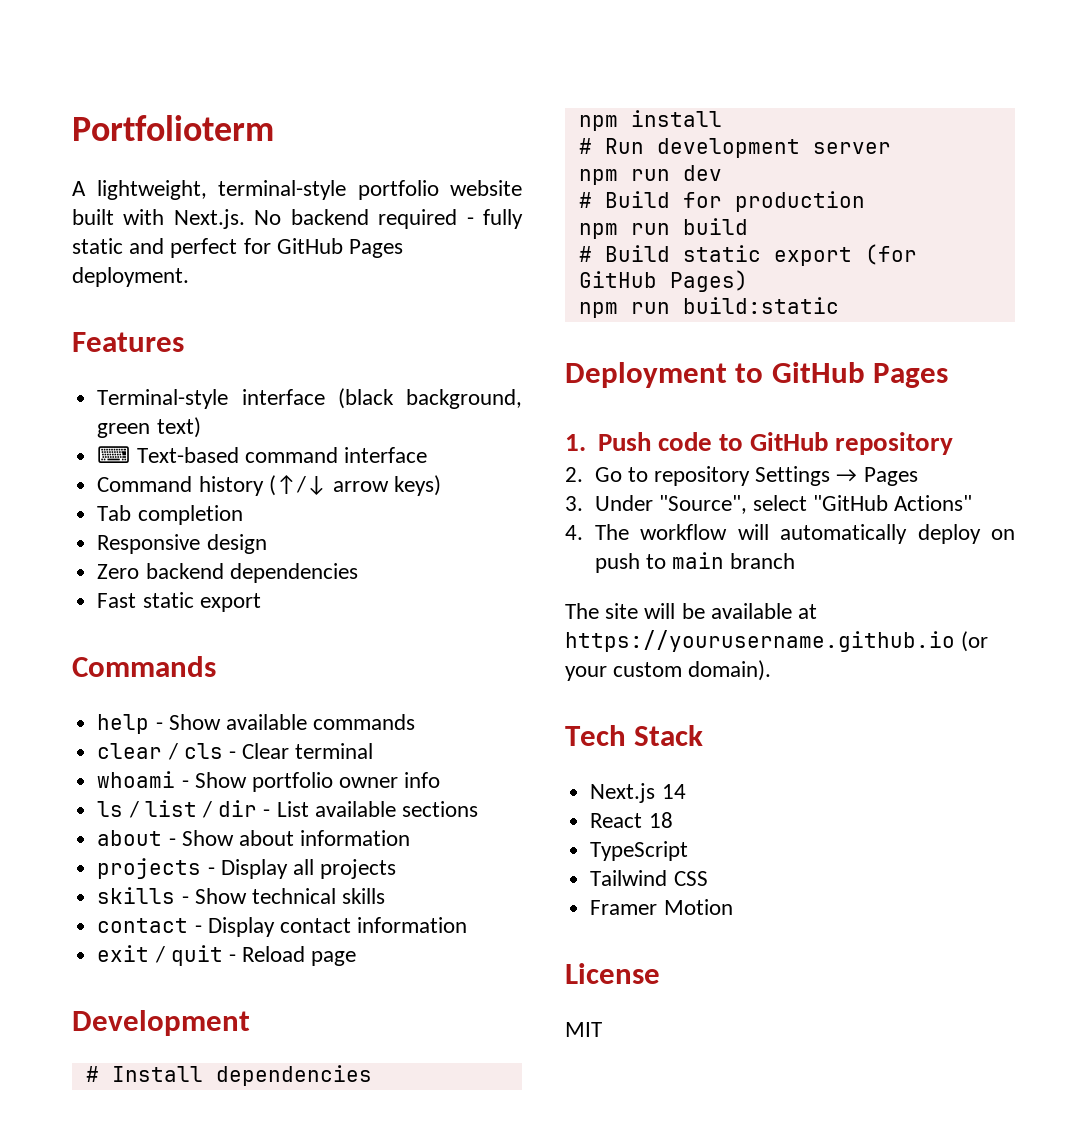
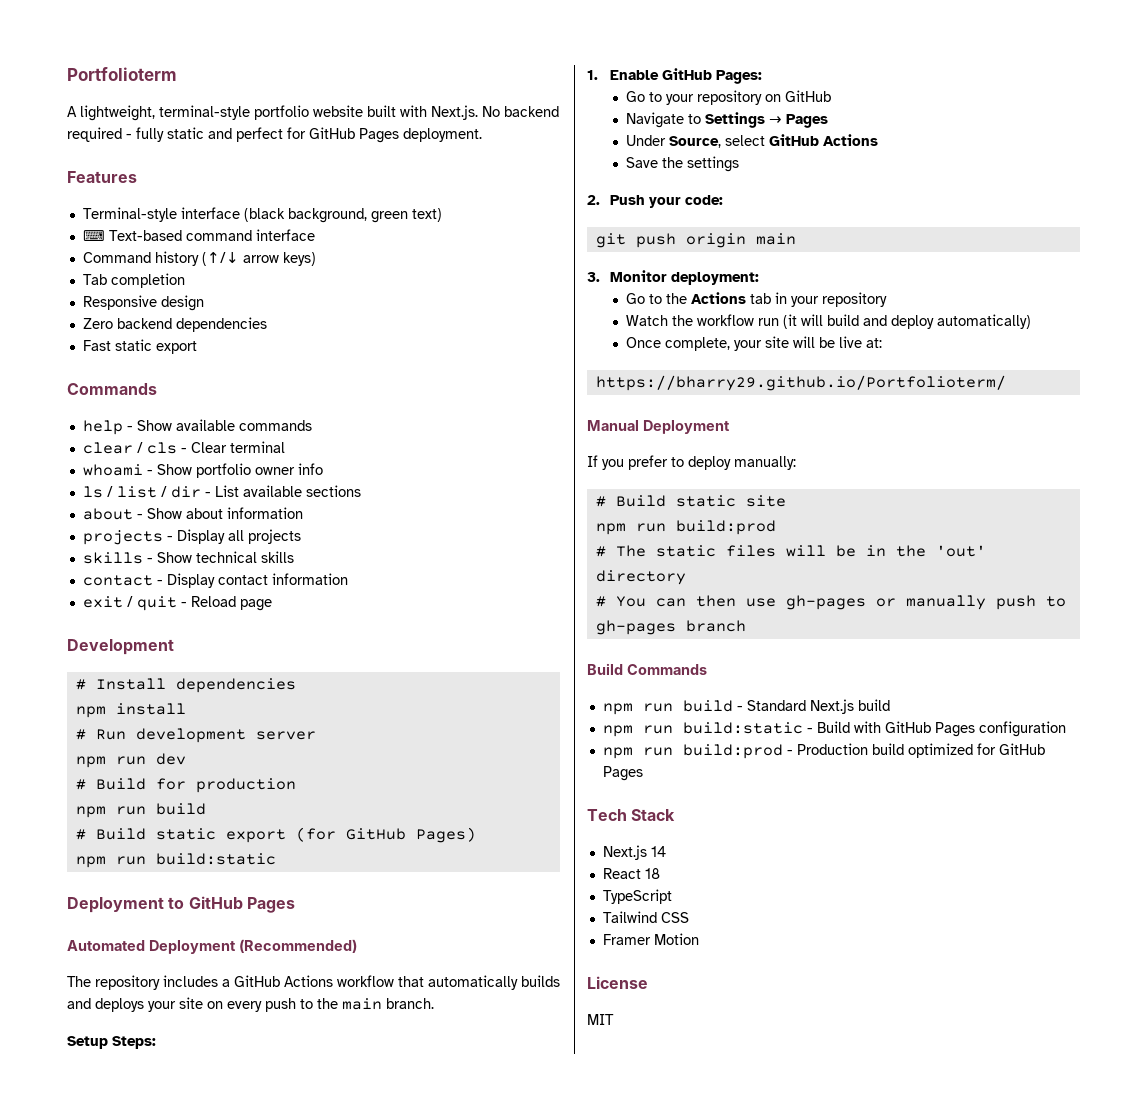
[565,432,954,455] [565,466,918,486] [565,495,973,514] [565,524,1015,544] [594,552,796,573] [565,603,818,619] [565,630,989,652] [565,660,772,681] 1. Push code to GitHub repository // 2. Go to repository Settings → Pages // 3. Under "Source", select "GitHub Actions" // 4. The workflow will automatically deploy on push to main branch // The site will be available at https://yourusername.github.io (or your custom domain). -> [67,939,357,954] [67,975,560,990] [67,997,434,1012] [67,1036,156,1049] [587,68,763,84] [626,90,832,105] [626,112,829,128] [626,134,879,148] [626,156,740,172] [587,195,724,208] [595,233,796,248] [587,270,760,285] [626,292,888,307] [626,314,1032,329] [626,336,883,351] [595,375,1006,391] [587,420,730,434] [587,455,796,470] [595,495,786,507] [595,520,776,535] [595,545,986,557] [595,570,686,585] [595,595,1066,610] [595,620,746,635] [587,663,707,675] [602,699,890,715] [602,721,1066,737] [602,743,1045,759] [602,766,643,781] Automated Deployment (Recommended) // The repository includes a GitHub Actions workflow that automatically builds and deploys your site on every push to the main branch. // Setup Steps: // 1. Enable GitHub Pages: // Go to your repository on GitHub // Navigate to Settings → Pages // Under Source, select GitHub Actions // Save the settings // 2. Push your code: // git push origin main // 3. Monitor deployment: // Go to the Actions tab in your repository // Watch the workflow run (it will build and deploy automatically) // Once complete, your site will be live at: // https://bharry29.github.io/Portfolioterm/ // Manual Deployment // If you prefer to deploy manually: // # Build static site // npm run build:prod // # The static files will be in the 'out' directory // # You can then use gh-pages or manually push to gh-pages branch // Build Commands // npm run build - Standard Next.js build // npm run build:static - Build with GitHub Pages configuration // npm run build:prod - Production build optimized for GitHub Pages

